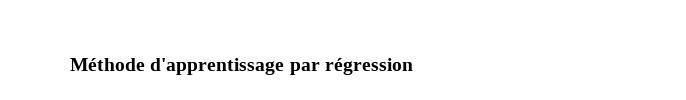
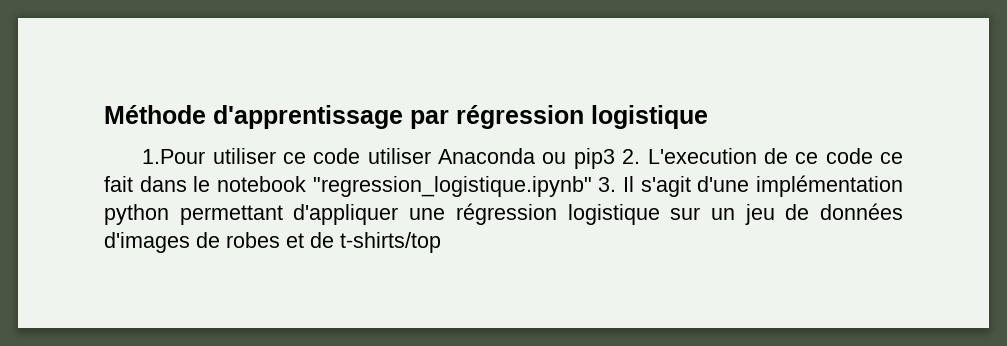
(413, 66) none -> [591,105,708,129] [142,148,904,169] [104,175,903,197] [104,203,904,225] [104,232,441,253] logistique // 1.Pour utiliser ce code utiliser Anaconda ou pip3 2. L'execution de ce code ce fait dans le notebook "regression_logistique.ipynb" 3. Il s'agit d'une implémentation python permettant d'appliquer une régression logistique sur un jeu de données d'images de robes et de t-shirts/top

